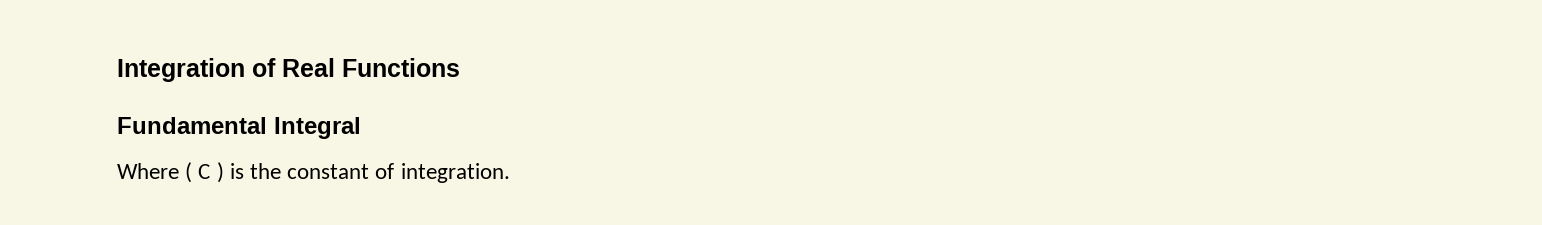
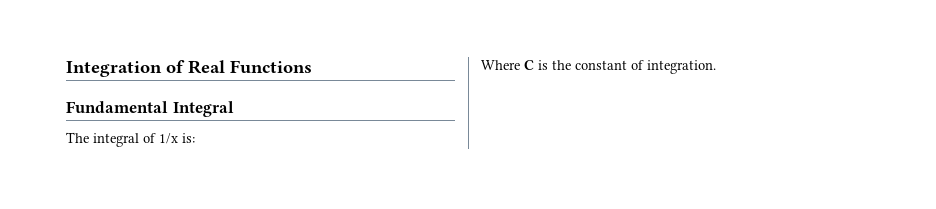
[117,162,224,183] Where ( C ) -> [66,132,195,147] [481,60,534,70] The integral of 1/x is: // Where C

